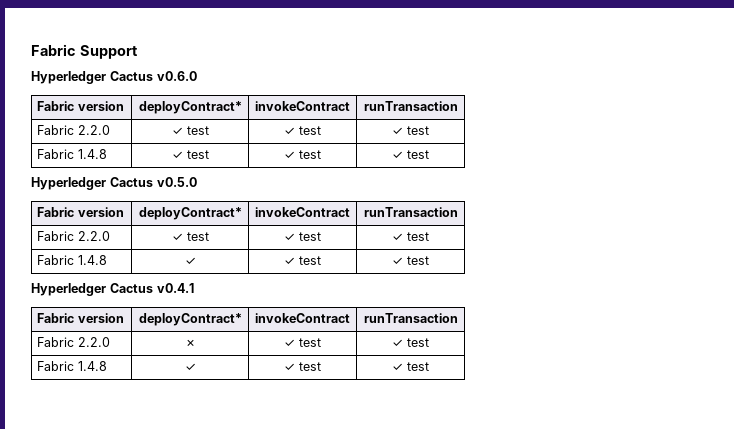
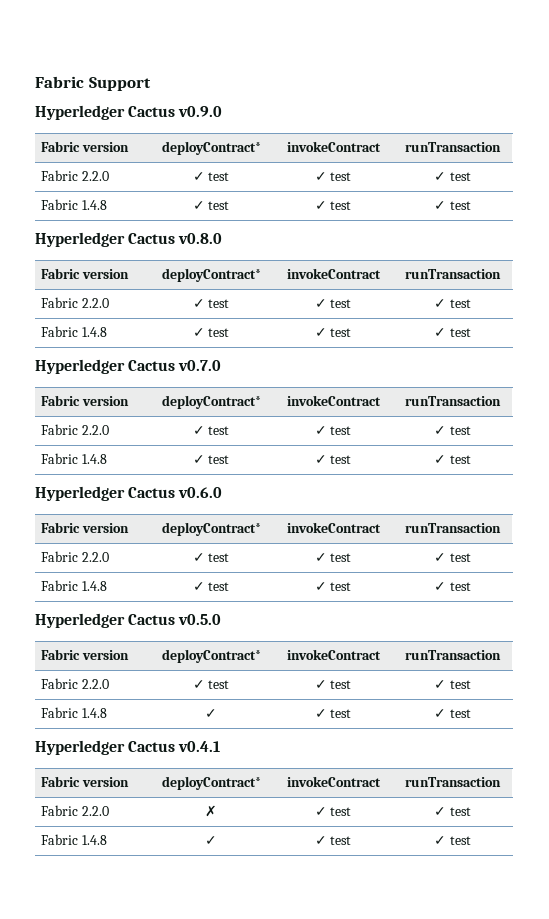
(138, 52) none -> [35,105,223,120] [41,141,130,152] [161,141,261,155] [286,141,381,152] [405,142,501,152] [41,170,110,181] [192,172,230,181] [314,172,352,181] [434,172,471,181] [41,199,108,210] [192,201,230,210] [314,201,352,210] [434,201,471,210] [35,232,223,247] [41,268,130,279] [161,268,261,282] [286,268,381,279] [405,269,501,279] [41,297,110,308] [192,299,230,308] [314,299,352,308] [434,299,471,308] [41,326,108,337] [192,328,230,337] [314,328,352,337] [434,328,471,337] [35,359,222,374] [41,395,130,406] [161,395,261,409] [286,395,381,406] [405,396,501,406] [41,424,110,435] [192,426,230,435] [314,426,352,435] [434,426,471,435] [41,453,108,464] [192,455,230,464] [314,455,352,464] [434,455,471,464] // Hyperledger Cactus v0.9.0 // Fabric version | deployContract* | invokeContract | runTransaction // Fabric 2.2.0 | ✓ test | ✓ test | ✓ test // Fabric 1.4.8 | ✓ test | ✓ test | ✓ test // Hyperledger Cactus v0.8.0 // Fabric version | deployContract* | invokeContract | runTransaction // Fabric 2.2.0 | ✓ test | ✓ test | ✓ test // Fabric 1.4.8 | ✓ test | ✓ test | ✓ test // Hyperledger Cactus v0.7.0 // Fabric version | deployContract* | invokeContract | runTransaction // Fabric 2.2.0 | ✓ test | ✓ test | ✓ test // Fabric 1.4.8 | ✓ test | ✓ test | ✓ test

